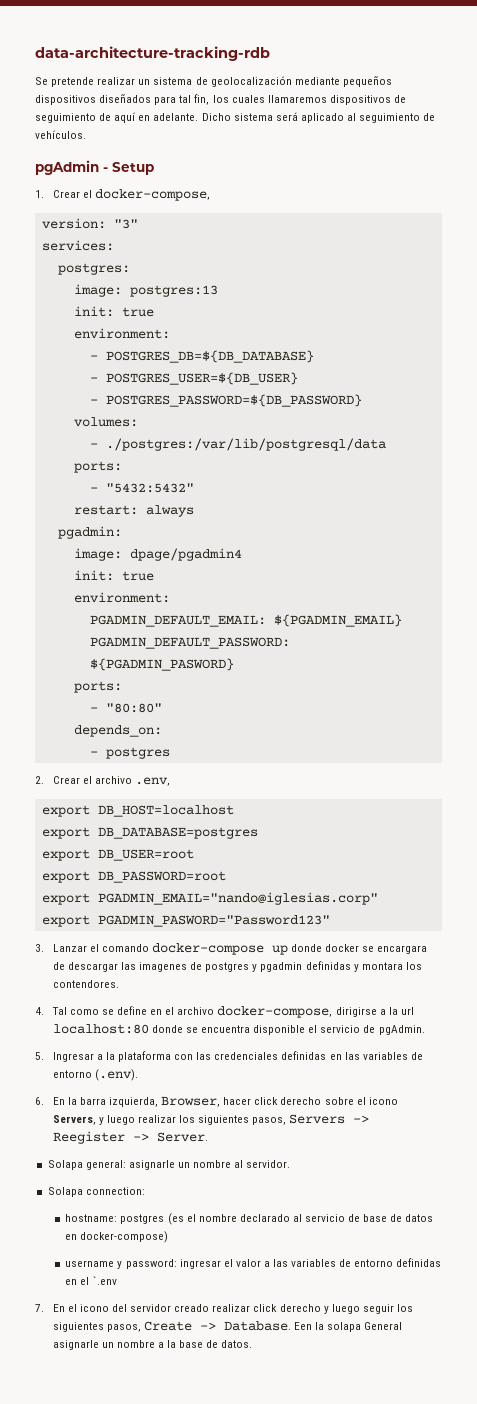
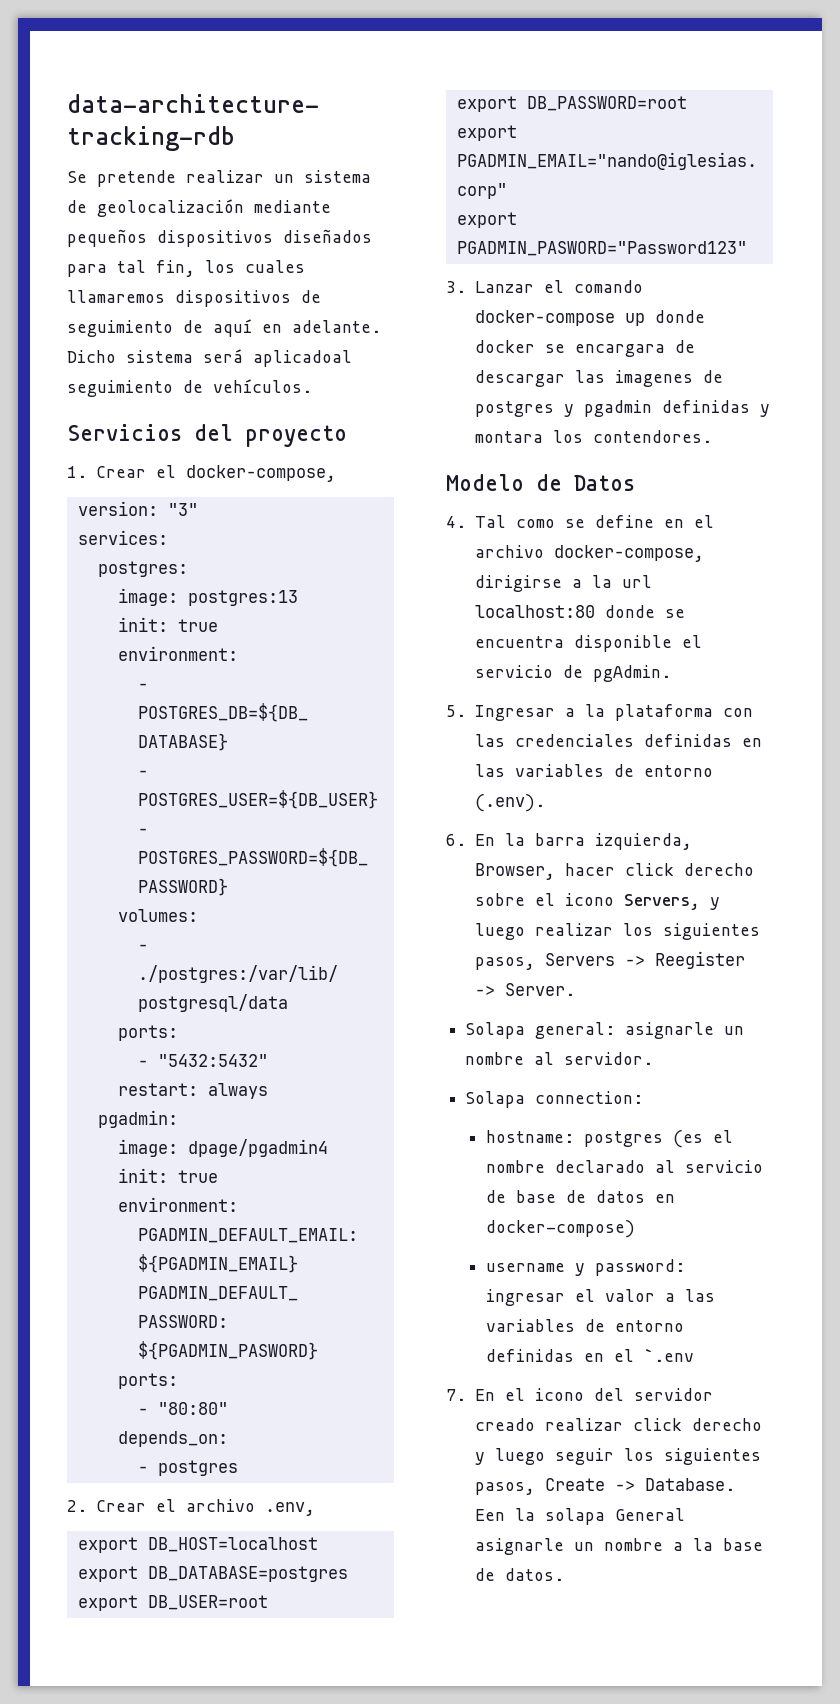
[300,113,356,123] aplicado al -> [253,350,352,367] aplicadoal
[35,160,154,175] pgAdmin - Setup -> [67,424,347,447] Servicios del proyecto
(119, 984) none -> [446,474,635,491] // Modelo de Datos

